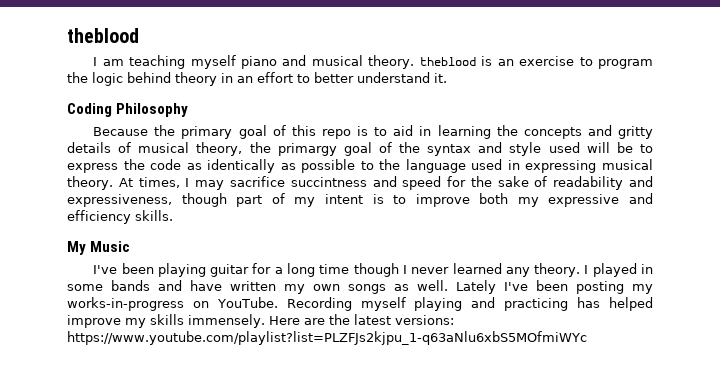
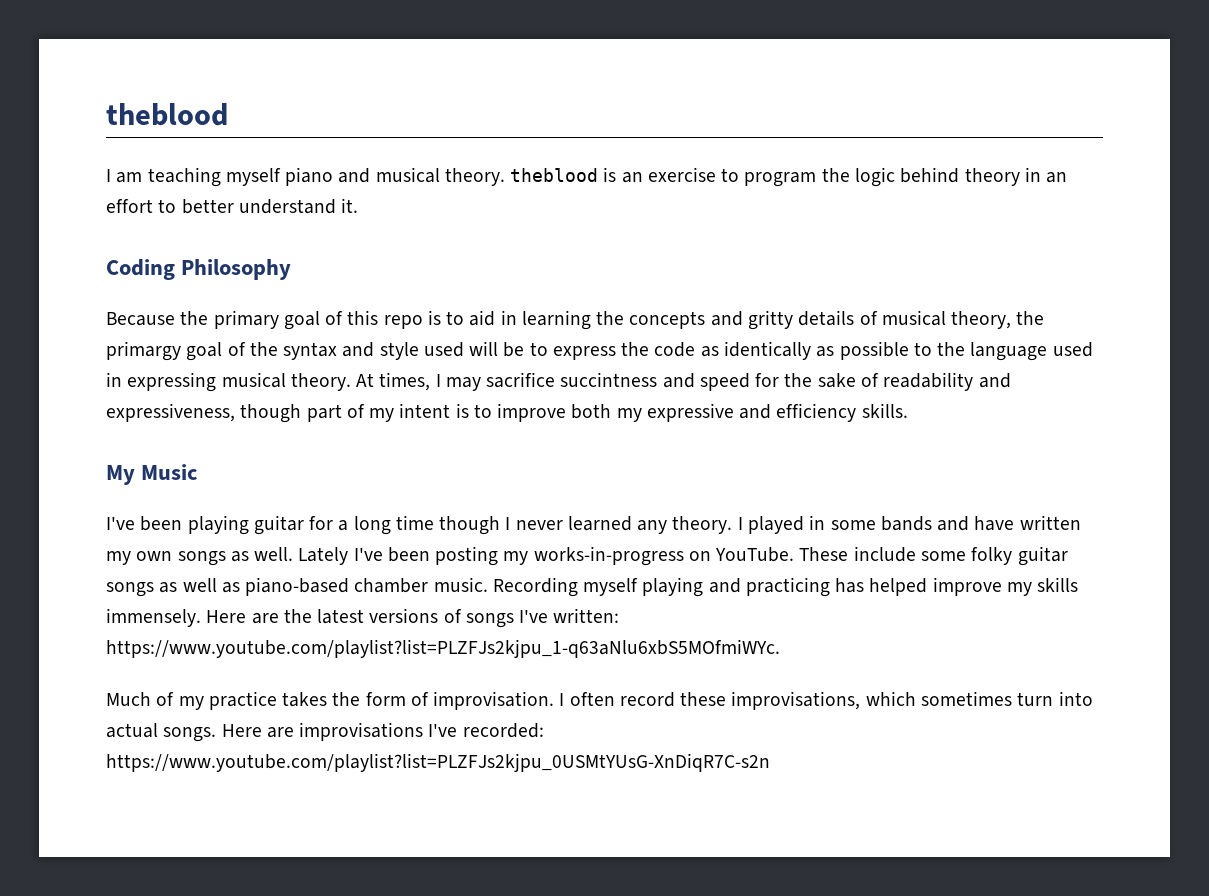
(278, 302) none -> [799,546,1068,566] [106,577,488,597] These include some folky guitar songs as well as piano-based chamber music.
[394,315,454,325] [67,331,587,345] versions: https://www.youtube.com/playlist?list=PLZFJs2kjpu_1-q63aNlu6xbS5MOfmiWYc -> [369,608,620,628] [106,639,780,658] [106,691,1093,710] [106,722,544,742] [106,753,770,772] versions of songs I've written: https://www.youtube.com/playlist?list=PLZFJs2kjpu_1-q63aNlu6xbS5MOfmiWYc. // Much of my practice takes the form of improvisation. I often record these improvisations, which sometimes turn into actual songs. Here are improvisations I've recorded: https://www.youtube.com/playlist?list=PLZFJs2kjpu_0USMtYUsG-XnDiqR7C-s2n

